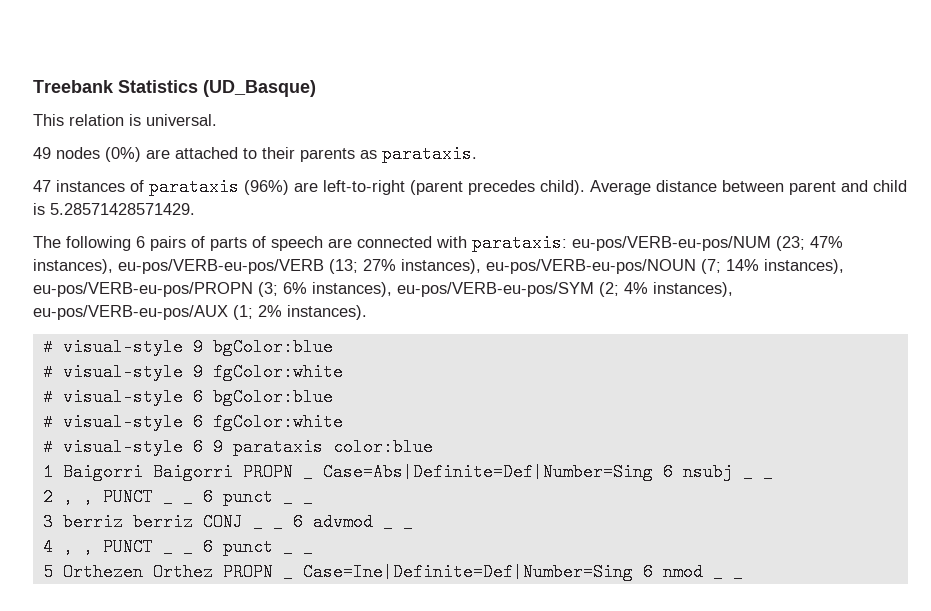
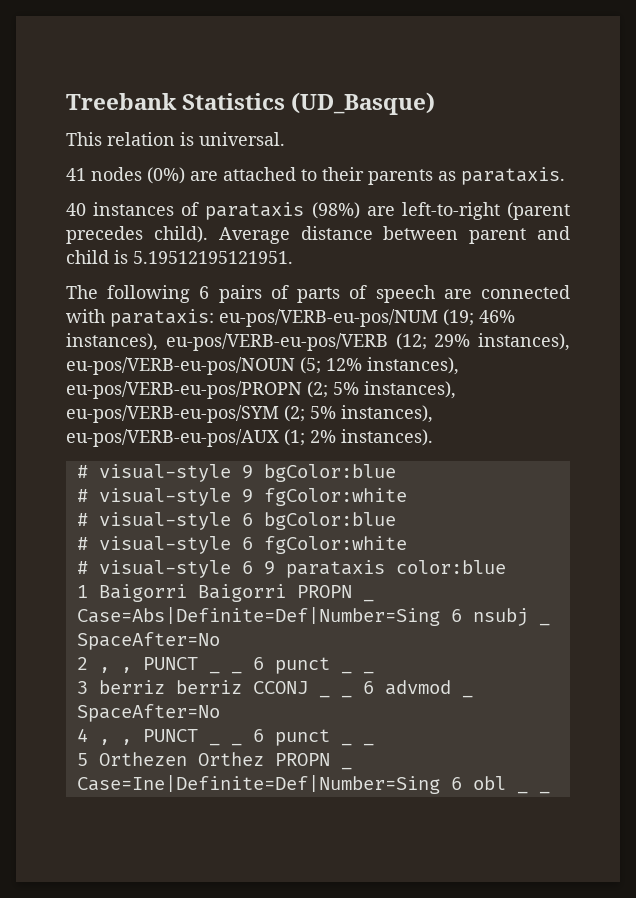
[33,147,51,159] 49 -> [66,168,86,181] 41
[33,180,51,192] 47 -> [66,203,86,216] 40
[244,180,289,195] (96%) -> [311,202,360,219] (98%)
[50,203,195,215] 5.28571428571429. -> [133,251,293,264] 5.19512195121951.
[776,236,843,251] [33,259,844,274] [33,282,307,297] (23; 47% instances), eu-pos/VERB-eu-pos/VERB (13; 27% instances), eu-pos/VERB-eu-pos/NOUN (7; 14% instances), eu-pos/VERB-eu-pos/PROPN (3; 6% -> [443,309,515,326] [66,333,570,351] [66,357,459,375] [66,381,359,399] (19; 46% instances), eu-pos/VERB-eu-pos/VERB (12; 29% instances), eu-pos/VERB-eu-pos/NOUN (5; 12% instances), eu-pos/VERB-eu-pos/PROPN (2; 5%
[624,282,648,294] 4% -> [310,406,336,419] 5%
[762,463,773,481] _ -> [76,632,220,650] SpaceAfter=No
[202,513,243,531] CONJ -> [252,681,308,694] CCONJ
[402,513,413,531] _ -> [76,704,220,722] SpaceAfter=No
[662,563,703,581] nmod -> [472,776,506,790] obl

